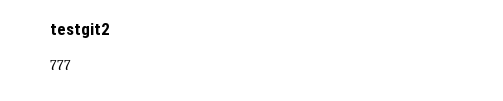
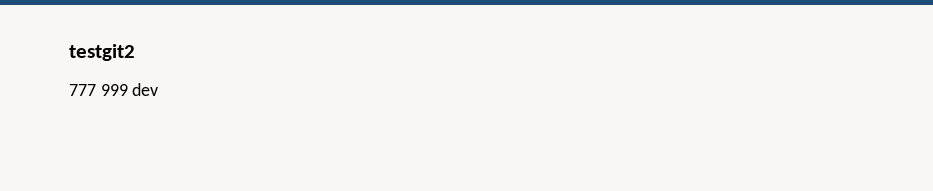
(71, 65) none -> [100,83,159,96] 999 dev

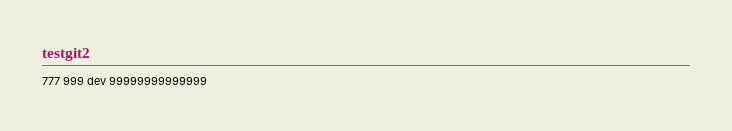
(159, 89) none -> [109,76,207,85] 99999999999999

